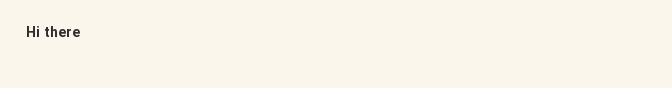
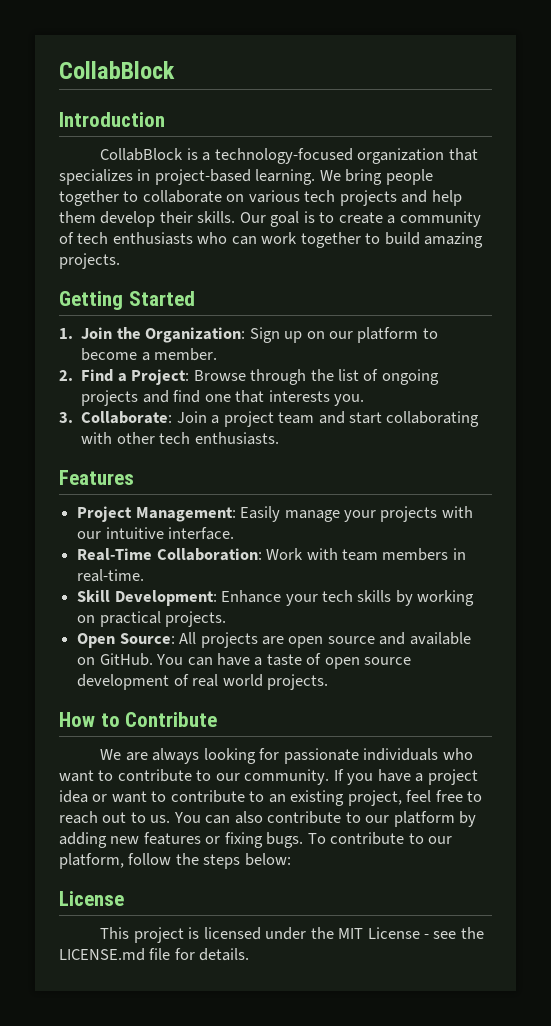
[26,26,80,37] Hi there -> [59,61,175,79] [59,112,165,127] [100,148,478,164] [59,169,433,185] [59,190,462,206] [59,211,481,227] [59,232,484,248] [59,253,120,269] [59,291,195,310] [59,327,438,343] [81,348,218,361] [59,369,439,385] [81,390,364,406] [59,411,480,427] [81,432,279,445] [59,470,134,485] [77,506,473,522] [77,527,235,540] [77,548,466,561] [77,569,145,582] [77,590,475,606] [77,611,227,627] [77,632,471,648] [77,653,412,669] [77,674,328,690] [59,712,218,727] [100,748,473,764] [59,769,478,785] [59,790,483,806] [59,811,477,827] [59,832,453,848] [59,853,291,869] [59,891,124,906] [100,927,484,943] [59,948,250,961] CollabBlock // Introduction // CollabBlock is a technology-focused organization that specializes in project-based learning. We bring people together to collaborate on various tech projects and help them develop their skills. Our goal is to create a community of tech enthusiasts who can work together to build amazing projects. // Getting Started // 1. Join the Organization: Sign up on our platform to become a member. // 2. Find a Project: Browse through the list of ongoing projects and find one that interests you. // 3. Collaborate: Join a project team and start collaborating with other tech enthusiasts. // Features // Project Management: Easily manage your projects with our intuitive interface. // Real-Time Collaboration: Work with team members in real-time. // Skill Development: Enhance your tech skills by working on practical projects. // Open Source: All projects are open source and available on GitHub. You can have a taste of open source development of real world projects. // How to Contribute // We are always looking for passionate individuals who want to contribute to our community. If you have a project idea or want to contribute to an existing project, feel free to reach out to us. You can also contribute to our platform by adding new features or fixing bugs. To contribute to our platform, follow the steps below: // License // This project is licensed under the MIT License - see the LICENSE.md file for details.

